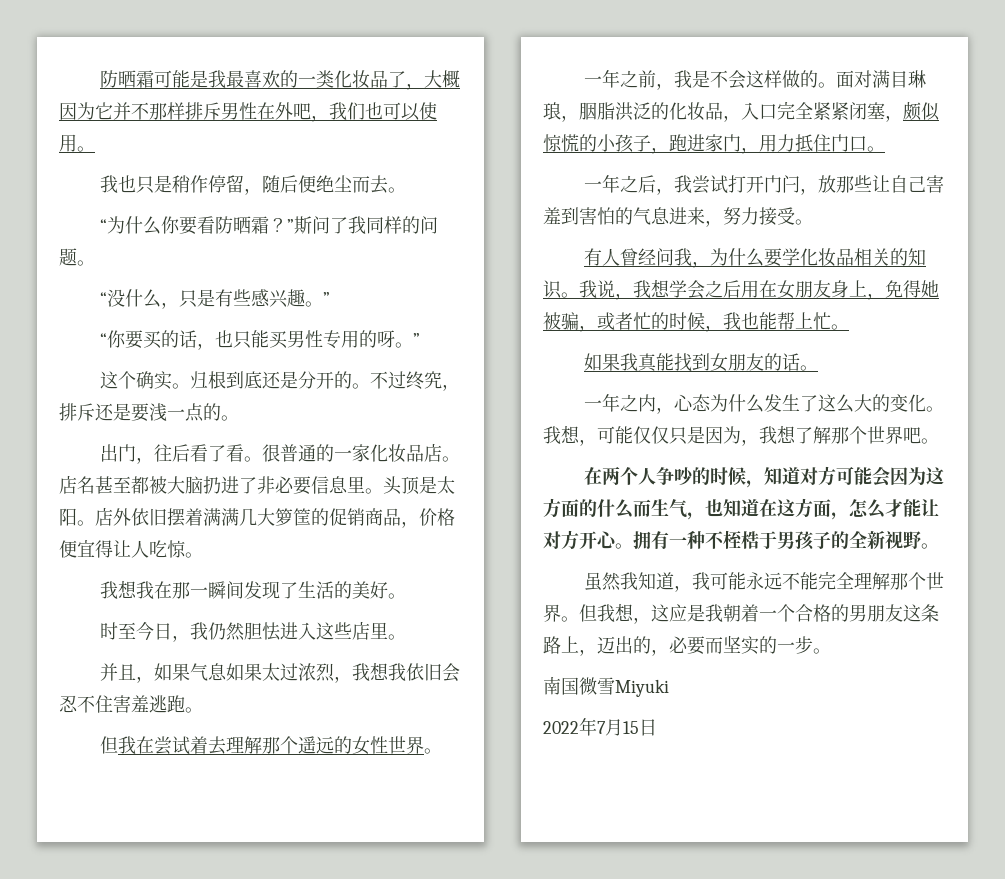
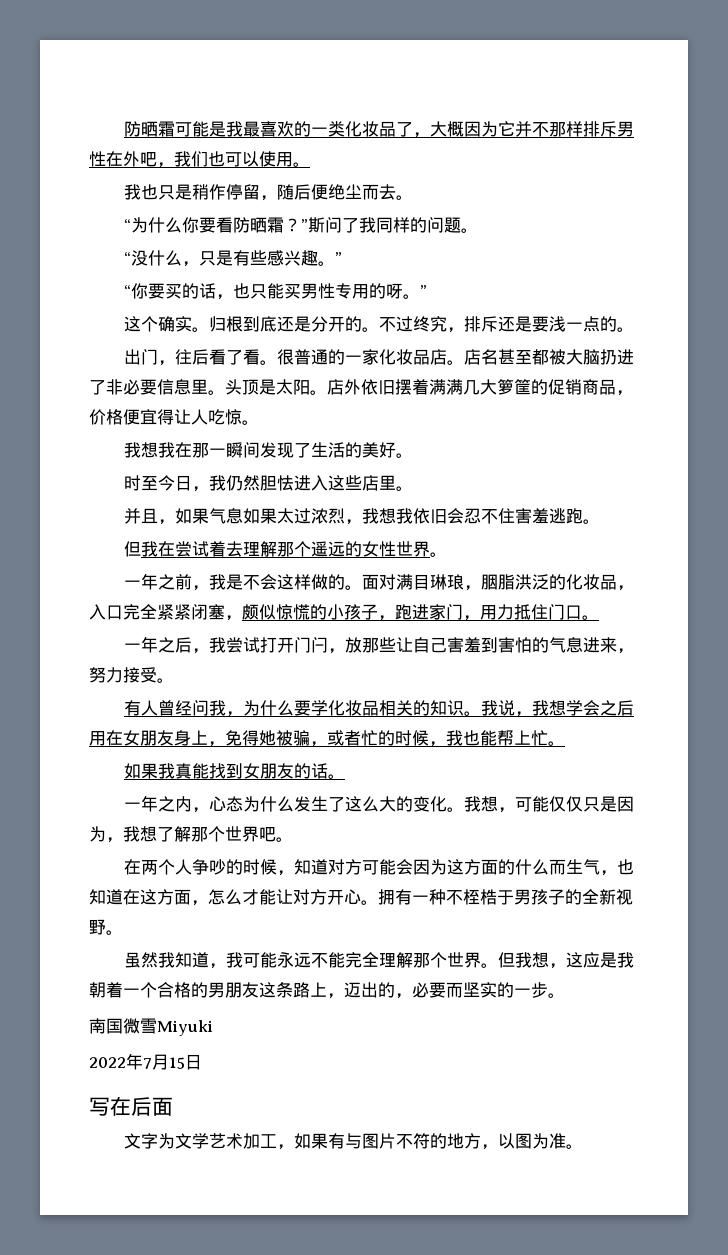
(657, 727) none -> [89,1096,173,1116] [124,1133,584,1150] // 写在后面 // 文字为文学艺术加工，如果有与图片不符的地方，以图为准。

